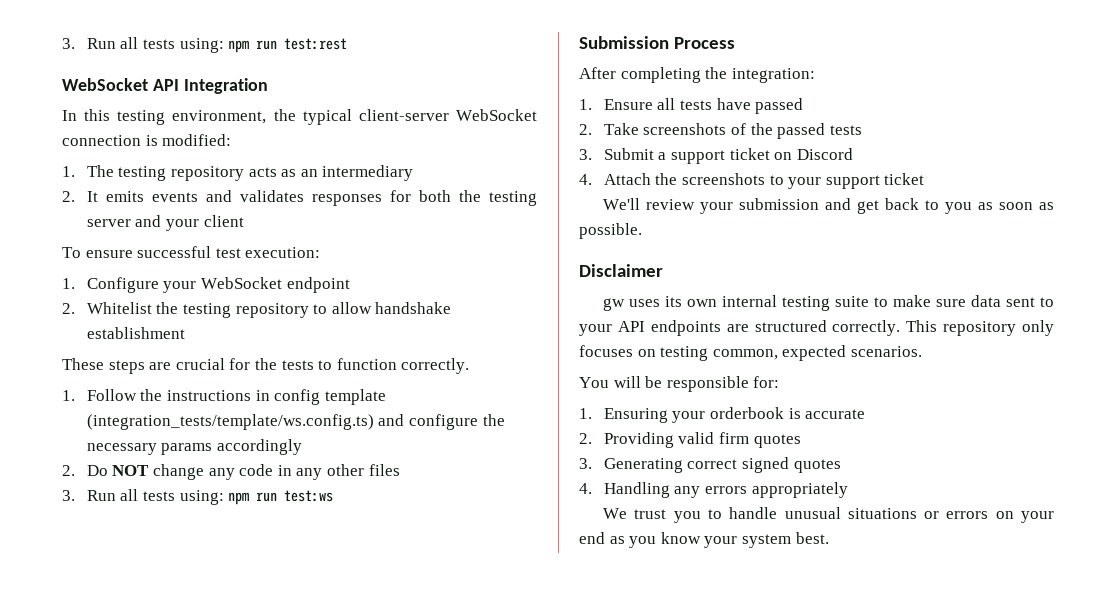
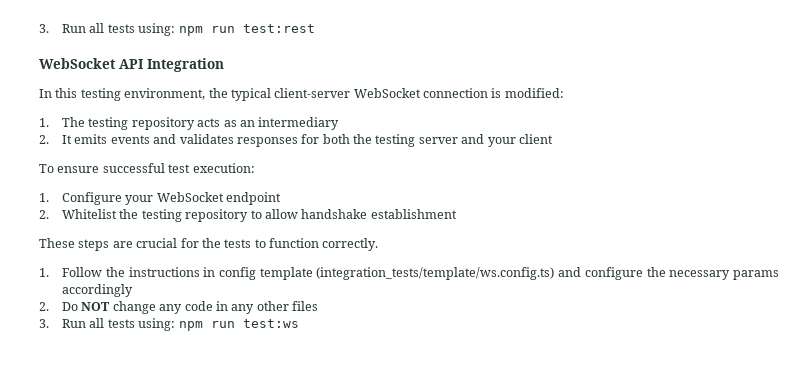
[579,36,735,49] [579,67,815,83] [579,98,804,114] [579,123,862,139] [579,148,853,164] [579,173,925,189] [603,198,1054,214] [579,223,642,239] [579,264,663,277] [603,295,1054,311] [579,320,1054,336] [579,345,922,361] [579,376,780,392] [579,407,866,423] [579,432,801,448] [579,457,841,473] [579,482,848,498] [603,507,1054,523] [579,532,829,548] // Submission Process // After completing the integration: // 1. Ensure all tests have passed // 2. Take screenshots of the passed tests // 3. Submit a support ticket on Discord // 4. Attach the screenshots to your support ticket // We'll review your submission and get back to you as soon as possible. // Disclaimer // gw uses its own internal testing suite to make sure data sent to your API endpoints are structured correctly. This repository only focuses on testing common, expected scenarios. // You will be responsible for: // 1. Ensuring your orderbook is accurate // 2. Providing valid firm quotes // 3. Generating correct signed quotes // 4. Handling any errors appropriately // We trust you to handle unusual situations or errors on your end as you know your system best. -> (299, 323) none

